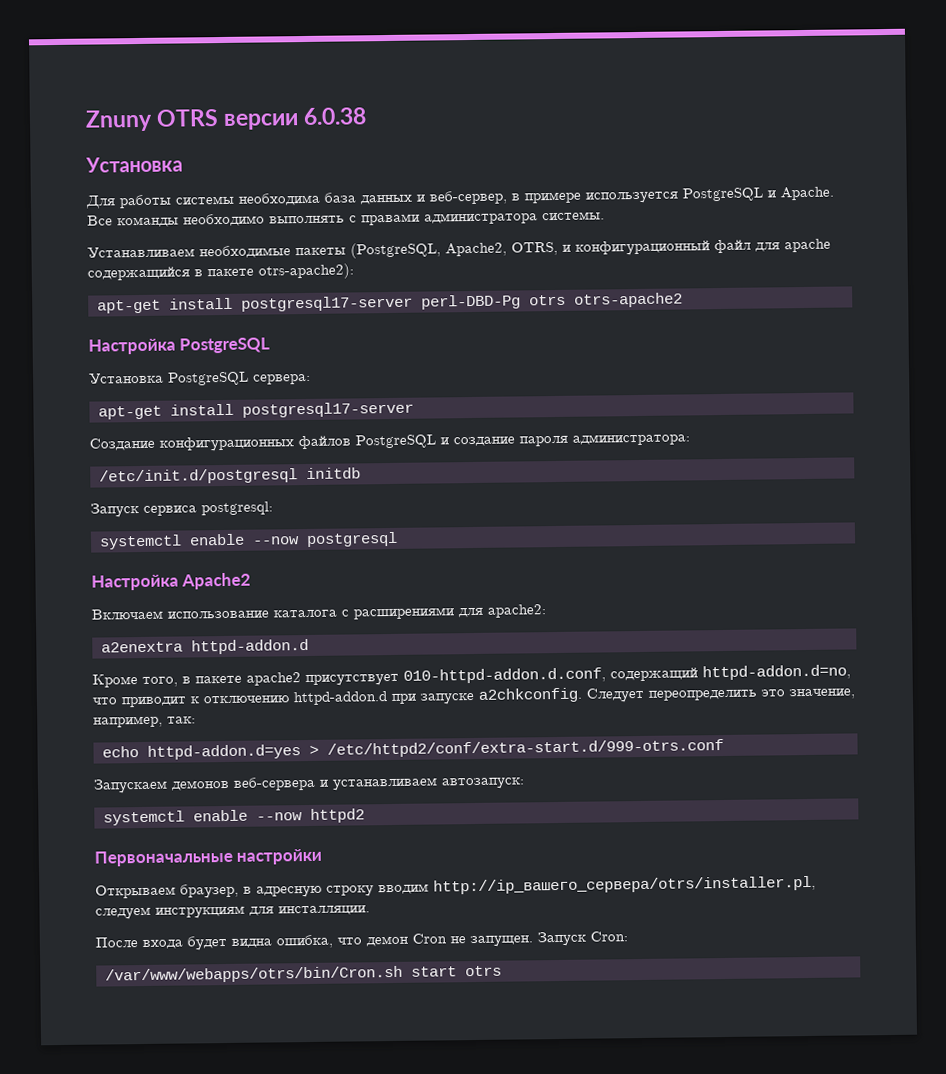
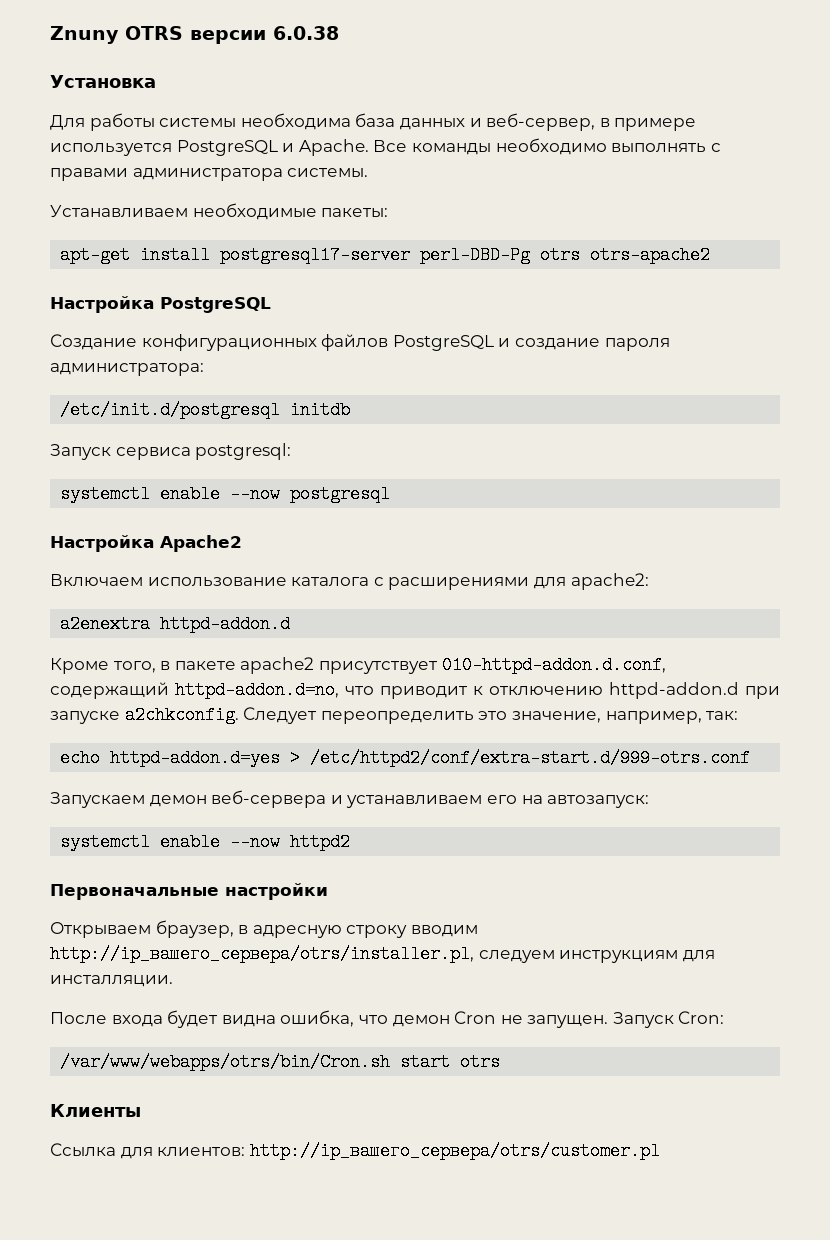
[295,238,831,259] [87,263,354,281] пакеты (PostgreSQL, Apache2, OTRS, и конфигурационный файл для apache содержащийся в пакете otrs-apache2): -> [321,208,389,218] пакеты:
[89,371,311,386] [98,401,414,420] // Установка PostgreSQL сервера: // apt-get install postgresql17-server -> (271, 305) none
[171,779,230,791] демонов -> [149,795,207,807] демон
(438, 784) none -> [486,795,543,804] его на
(502, 971) none -> [50,1104,141,1117] [50,1142,660,1160] // Клиенты // Ссылка для клиентов: http://ip_вашего_сервера/otrs/customer.pl

